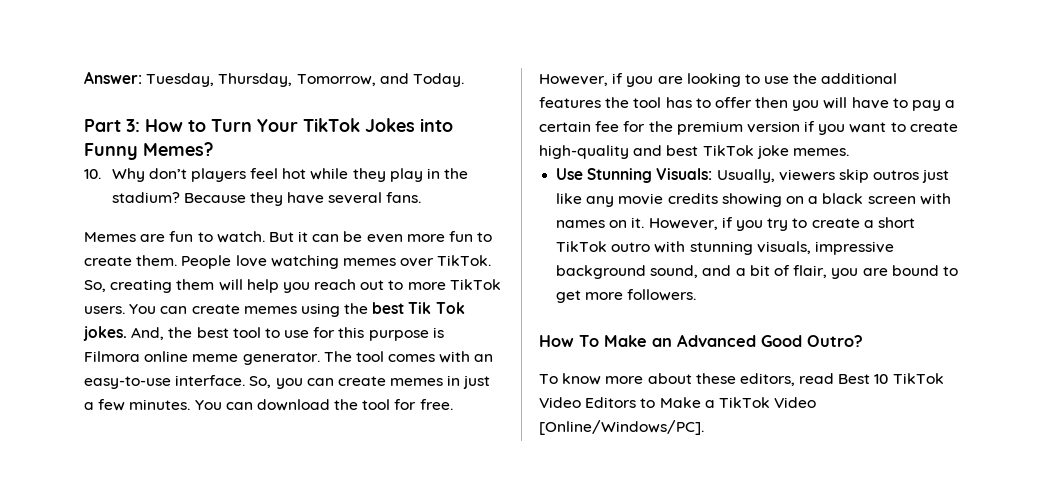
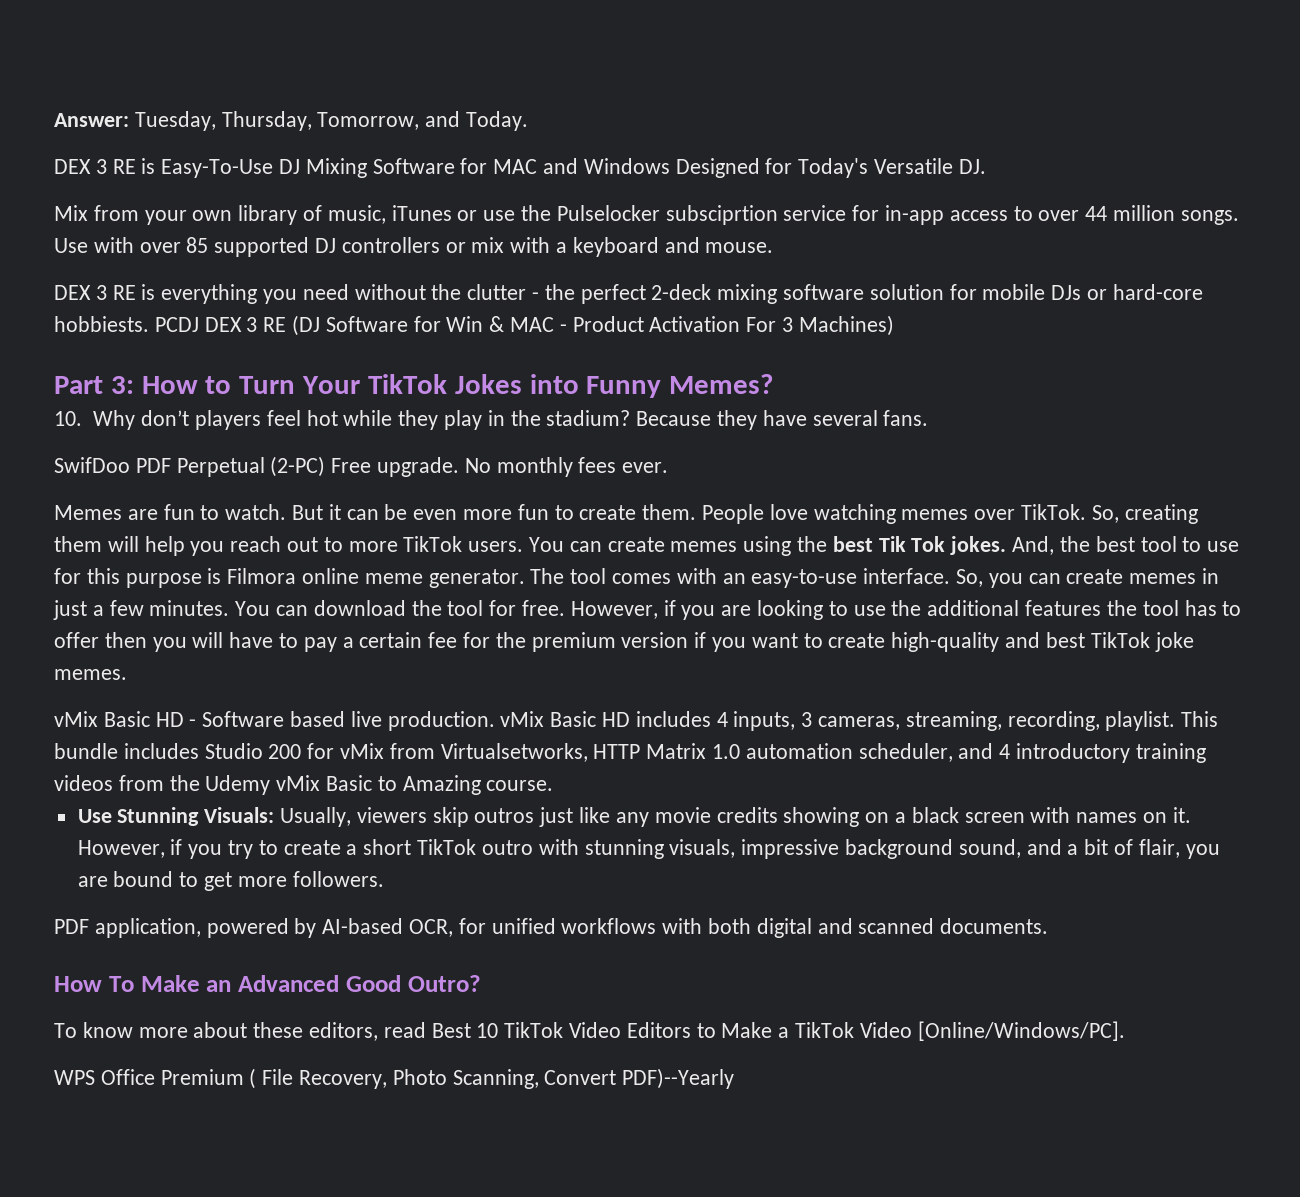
(464, 80) none -> [54,158,986,178] [54,205,1239,225] [54,237,774,257] [54,284,1203,304] [54,315,894,336] // DEX 3 RE is Easy-To-Use DJ Mixing Software for MAC and Windows Designed for Today's Versatile DJ. // Mix from your own library of music, iTunes or use the Pulselocker subsciprtion service for in-app access to over 44 million songs. Use with over 85 supported DJ controllers or mix with a keyboard and mouse. // DEX 3 RE is everything you need without the clutter - the perfect 2-deck mixing software solution for mobile DJs or hard-core hobbiests. PCDJ DEX 3 RE (DJ Software for Win & MAC - Product Activation For 3 Machines)
(422, 197) none -> [54,456,669,477] // SwifDoo PDF Perpetual (2-PC) Free upgrade. No monthly fees ever.
(849, 152) none -> [54,711,1219,731] [54,743,1206,763] [54,775,554,795] // vMix Basic HD - Software based live production. vMix Basic HD includes 4 inputs, 3 cameras, streaming, recording, playlist. This bundle includes Studio 200 for vMix from Virtualsetworks, HTTP Matrix 1.0 automation scheduler, and 4 introductory training videos from the Udemy vMix Basic to Amazing course.
(697, 295) none -> [54,918,1049,938] // PDF application, powered by AI-based OCR, for unified workflows with both digital and scanned documents.
(704, 427) none -> [54,1068,735,1089] // WPS Office Premium ( File Recovery, Photo Scanning, Convert PDF)--Yearly

